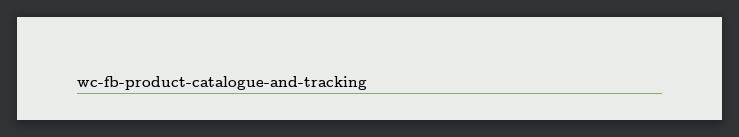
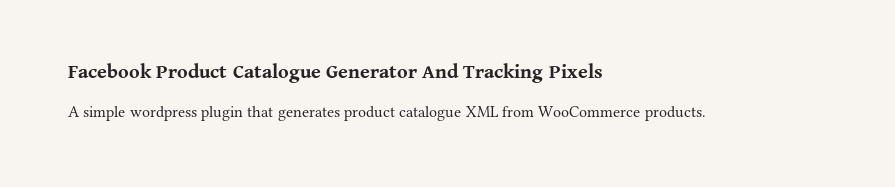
[77,76,367,90] wc-fb-product-catalogue-and-tracking -> [68,63,603,83] [68,106,706,121] Facebook Product Catalogue Generator And Tracking Pixels // A simple wordpress plugin that generates product catalogue XML from WooCommerce products.

